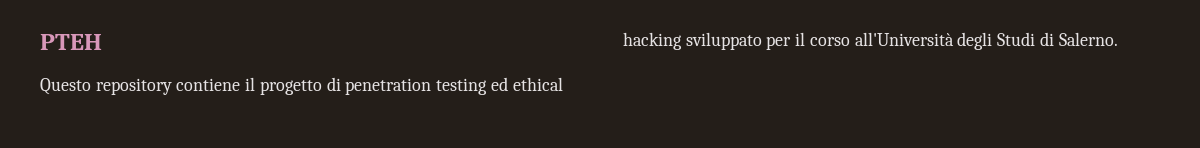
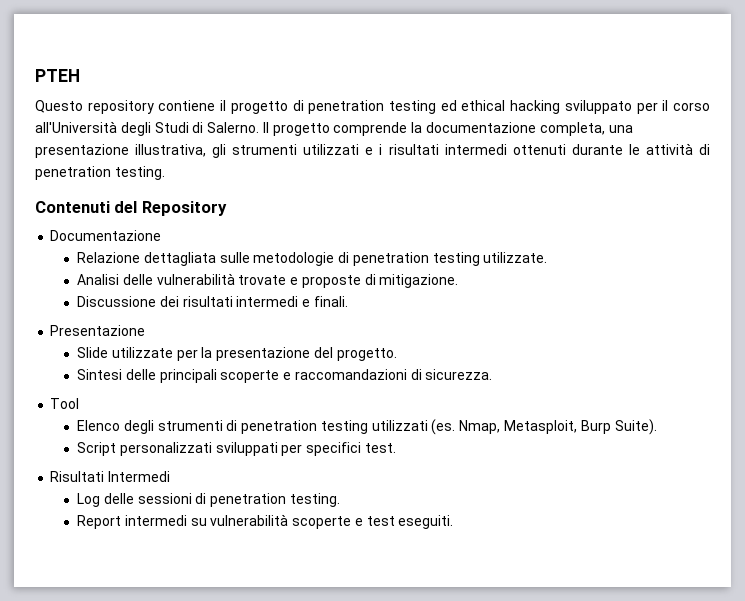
(1118, 39) none -> [262,122,633,136] [35,143,711,158] [35,166,165,180] [35,201,227,216] [50,230,162,241] [76,252,548,266] [76,273,459,288] [76,296,348,307] [50,325,146,336] [76,347,397,361] [76,369,493,383] [50,398,80,409] [76,419,657,435] [76,442,396,456] [50,471,171,482] [76,493,340,507] [76,514,454,529] Il progetto comprende la documentazione completa, una presentazione illustrativa, gli strumenti utilizzati e i risultati intermedi ottenuti durante le attività di penetration testing. // Contenuti del Repository // Documentazione // Relazione dettagliata sulle metodologie di penetration testing utilizzate. // Analisi delle vulnerabilità trovate e proposte di mitigazione. // Discussione dei risultati intermedi e finali. // Presentazione // Slide utilizzate per la presentazione del progetto. // Sintesi delle principali scoperte e raccomandazioni di sicurezza. // Tool // Elenco degli strumenti di penetration testing utilizzati (es. Nmap, Metasploit, Burp Suite). // Script personalizzati sviluppati per specifici test. // Risultati Intermedi // Log delle sessioni di penetration testing. // Report intermedi su vulnerabilità scoperte e test eseguiti.

